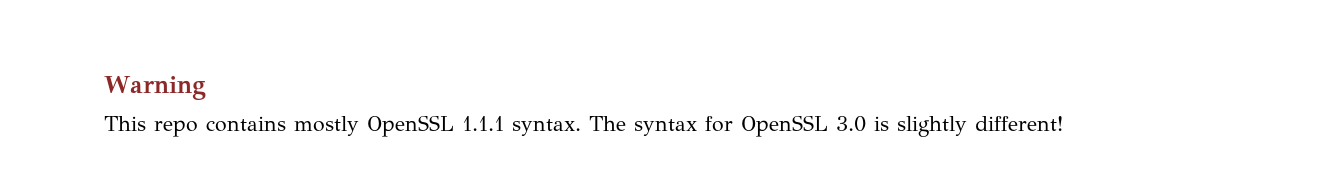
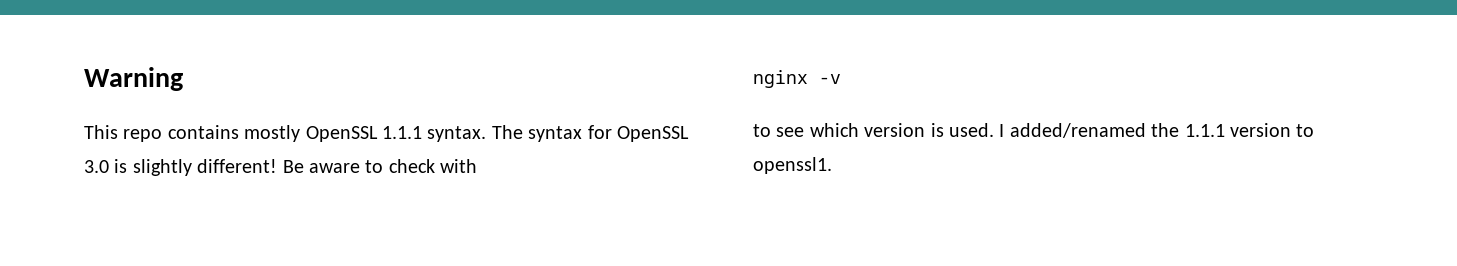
(1063, 123) none -> [282,159,478,173] [753,70,841,88] [753,123,1315,138] [753,157,832,174] Be aware to check with // nginx -v // to see which version is used. I added/renamed the 1.1.1 version to openssl1.

